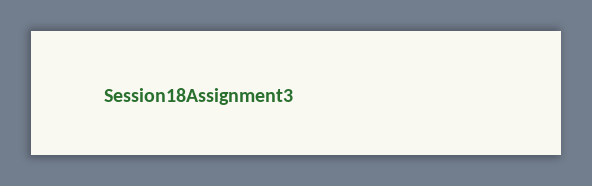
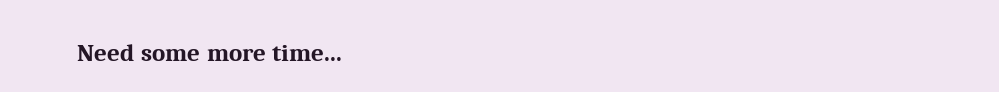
[104,88,293,105] Session18Assignment3 -> [77,44,343,61] Need some more time...

